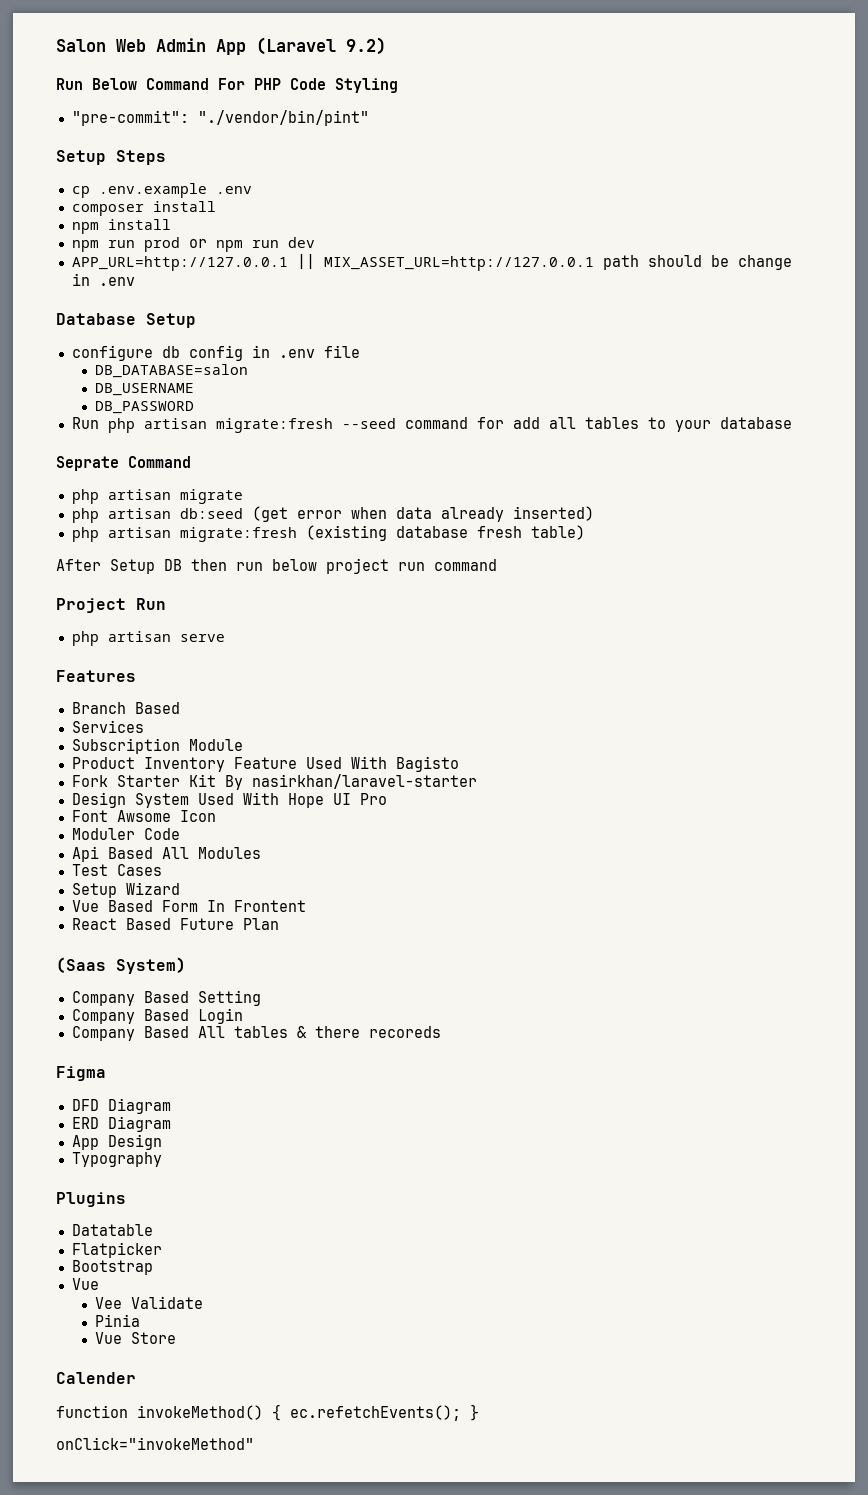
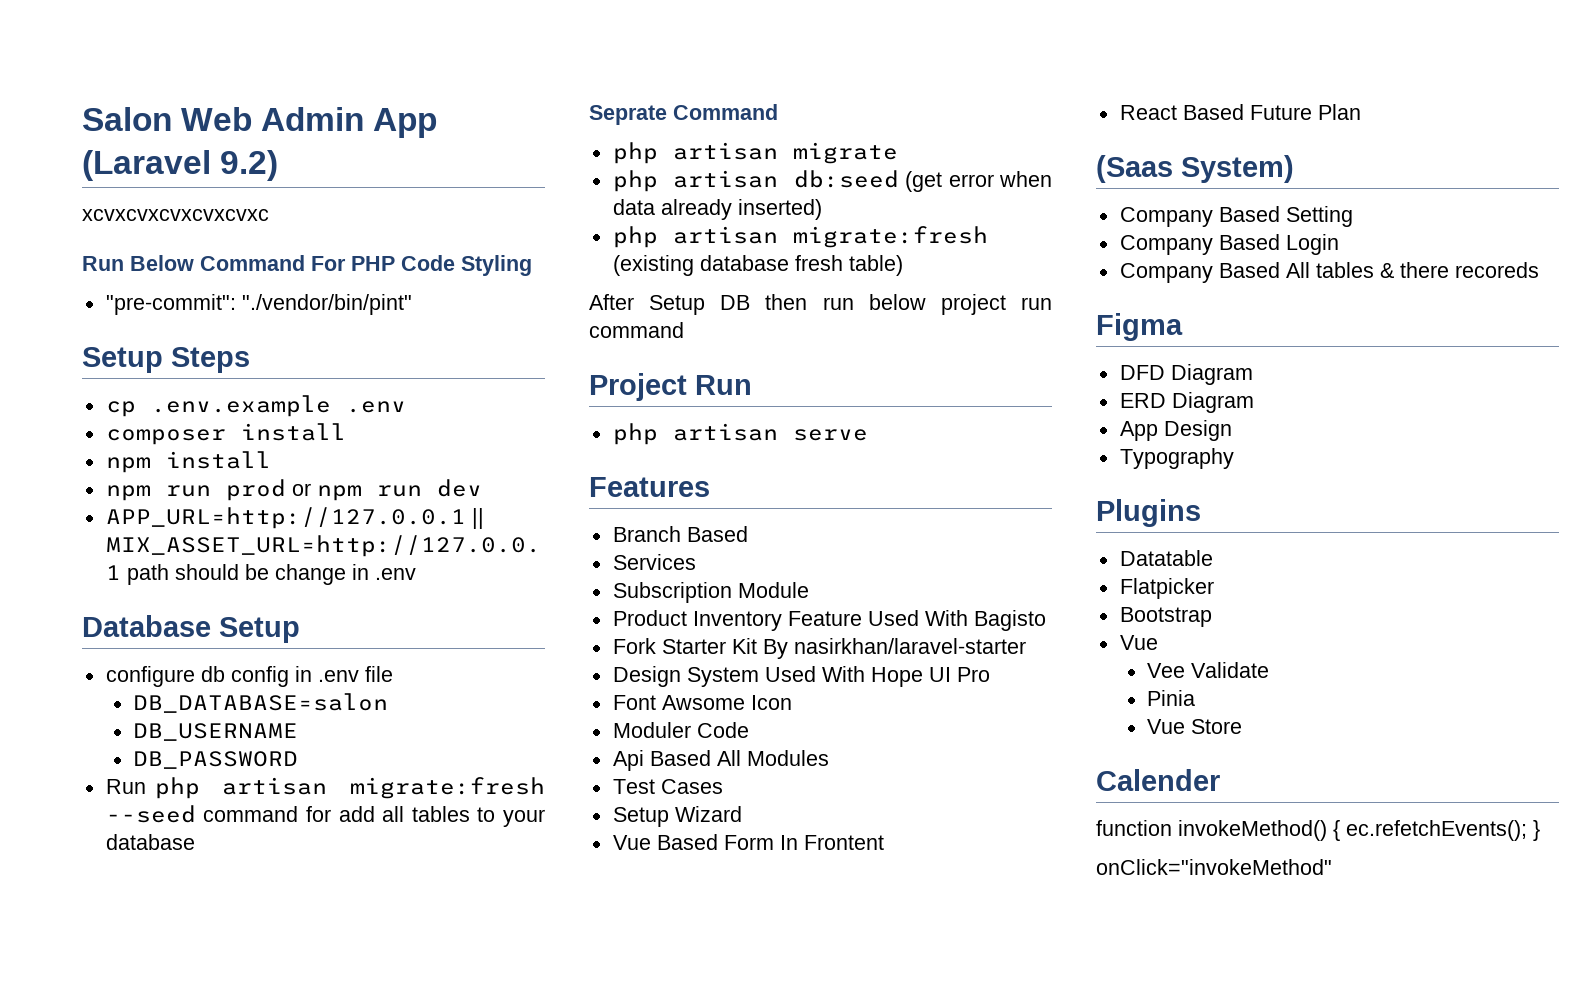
(386, 46) none -> [82,209,269,221] // xcvxcvxcvxcvxcvxc

